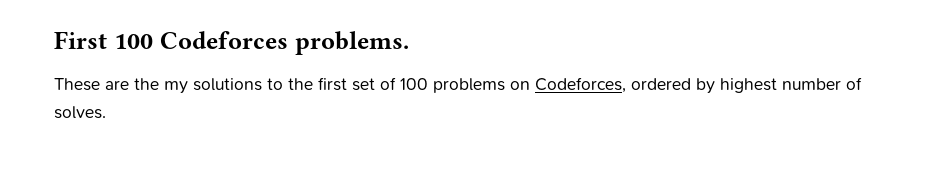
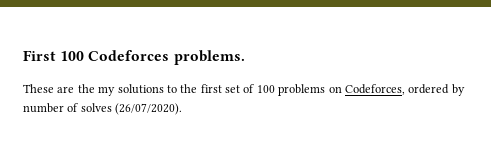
[720,78,777,93] highest -> (465, 90) none
[54,106,106,119] solves. -> [80,103,183,115] solves (26/07/2020).

